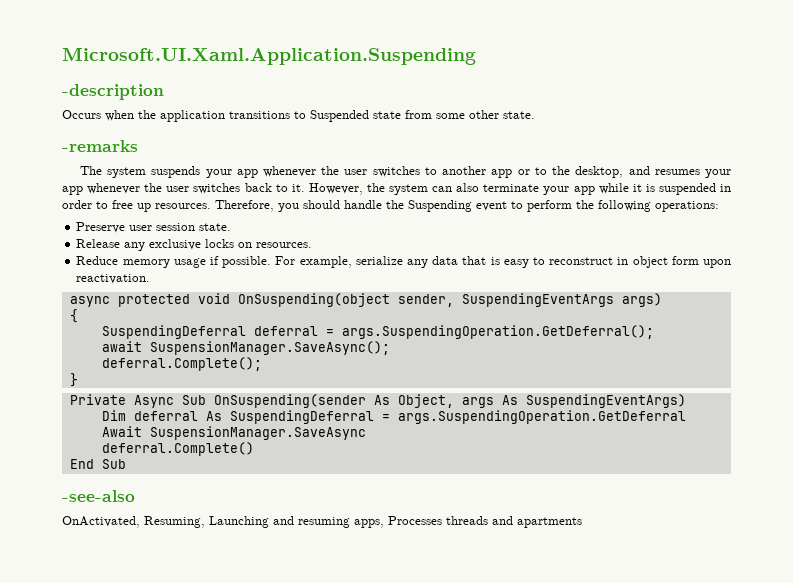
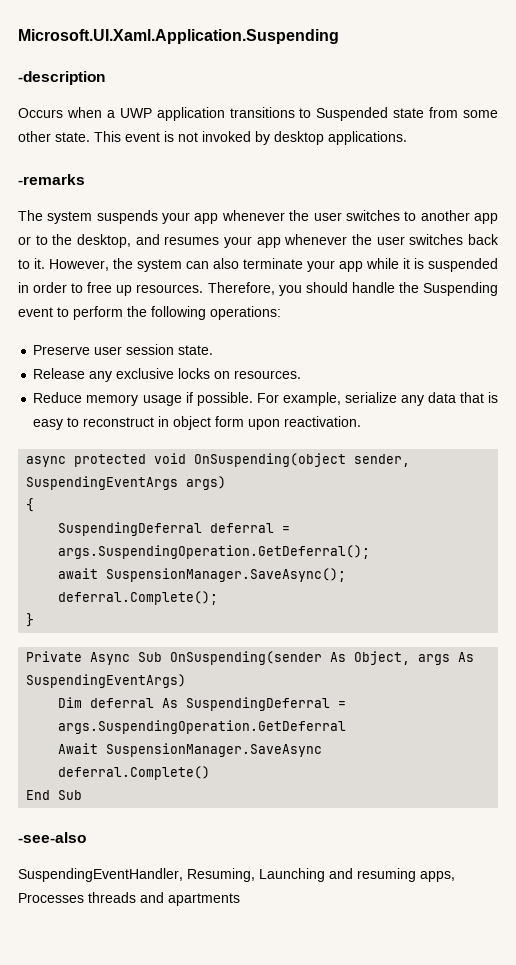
[138,110,156,119] the -> [106,108,152,118] a UWP
(535, 115) none -> [94,131,407,145] This event is not invoked by desktop applications.
[62,516,140,528] OnActivated, -> [18,868,183,882] SuspendingEventHandler,

